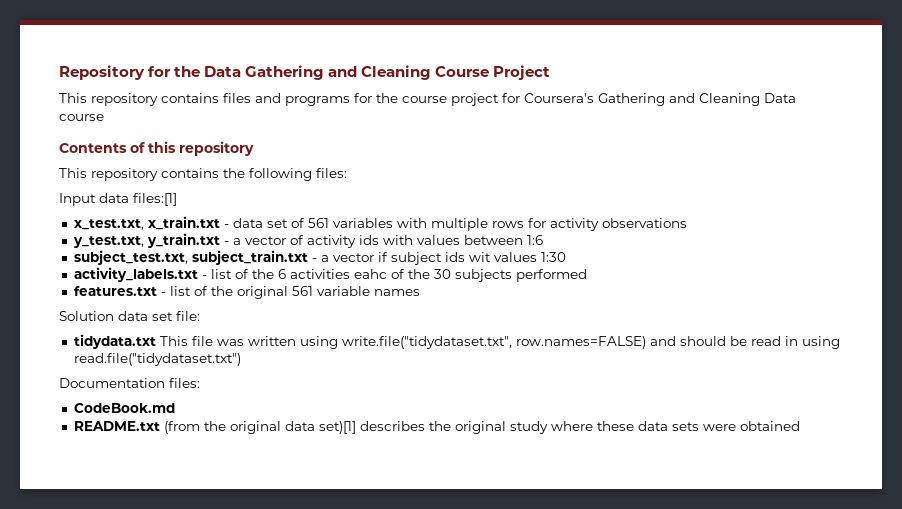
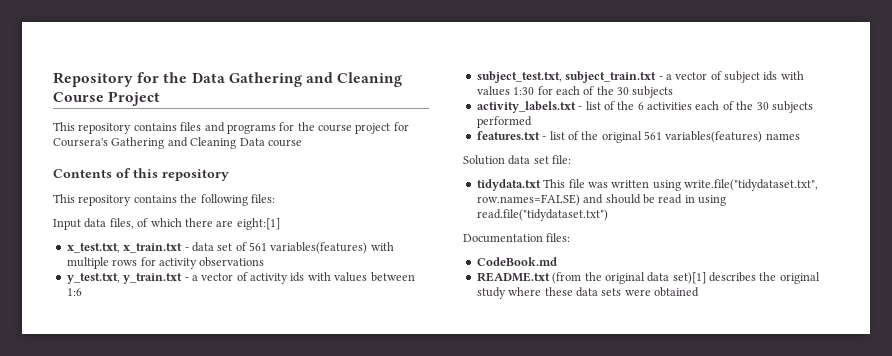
[133,193,177,206] files:[1] -> [109,218,280,230] files, of which there are eight:[1]
[332,218,393,228] variables -> [270,242,368,254] variables(features)
[377,252,388,262] if -> [710,71,722,80] of
[468,252,491,262] wit -> [780,71,804,80] with
(566, 257) none -> [537,86,674,98] for each of the 30 subjects
[353,269,387,279] eahc -> [695,101,720,110] each
[316,286,370,296] variable -> [665,131,763,143] variables(features)

